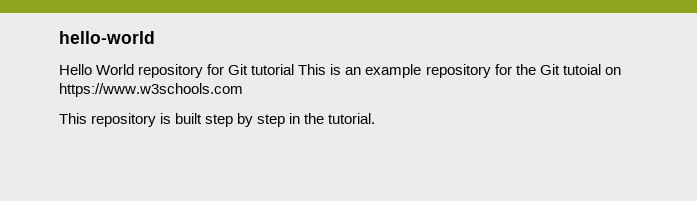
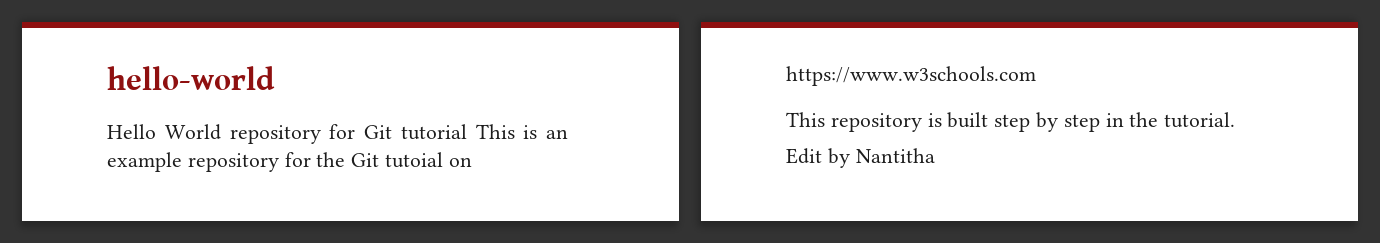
(376, 118) none -> [786,148,935,168] // Edit by Nantitha

